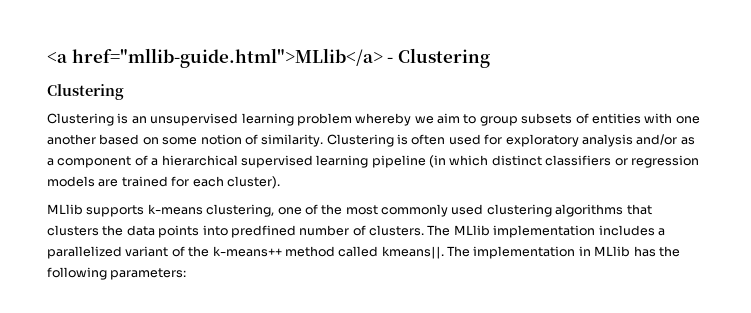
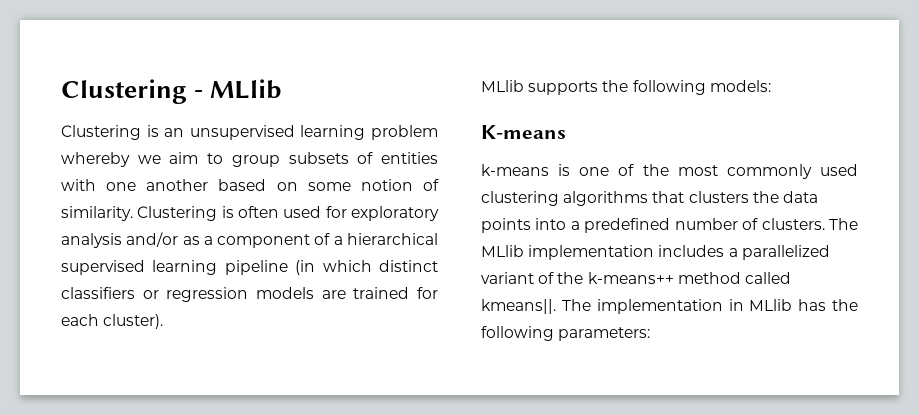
[47,48,490,68] [47,84,124,100] <a href="mllib-guide.html">MLlib</a> - Clustering // Clustering -> [61,79,283,104] Clustering - MLlib
[147,204,275,217] k-means clustering, -> [602,80,771,95] [481,125,566,139] [481,164,571,176] the following models: // K-means // k-means is
[230,225,296,238] predfined -> [570,218,671,233] a predefined

